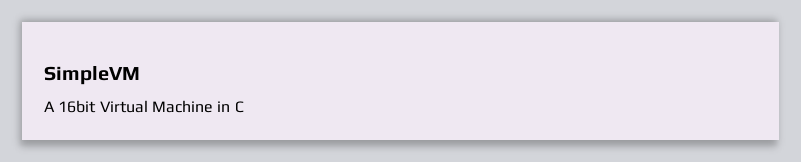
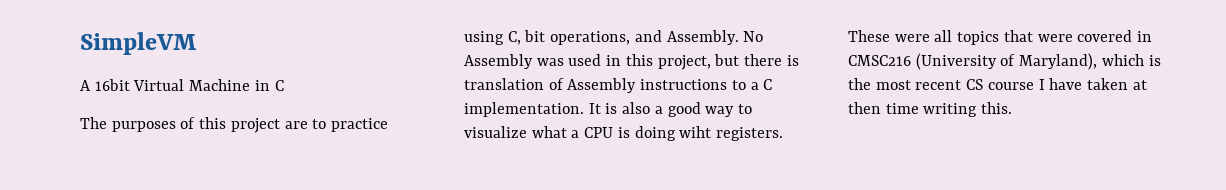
(244, 107) none -> [80,117,389,133] [464,30,764,45] [464,54,799,70] [464,78,773,93] [464,102,753,117] [464,126,784,141] [848,30,1153,45] [848,53,1161,70] [848,78,1147,90] [848,102,1013,117] // The purposes of this project are to practice using C, bit operations, and Assembly. No Assembly was used in this project, but there is translation of Assembly instructions to a C implementation. It is also a good way to visualize what a CPU is doing wiht registers. These were all topics that were covered in CMSC216 (University of Maryland), which is the most recent CS course I have taken at then time writing this.

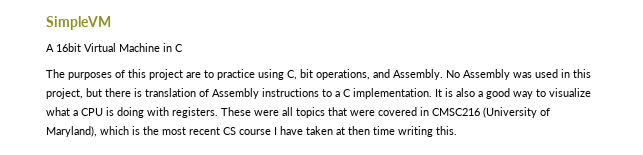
[679,126,712,138] wiht -> [147,107,169,116] with

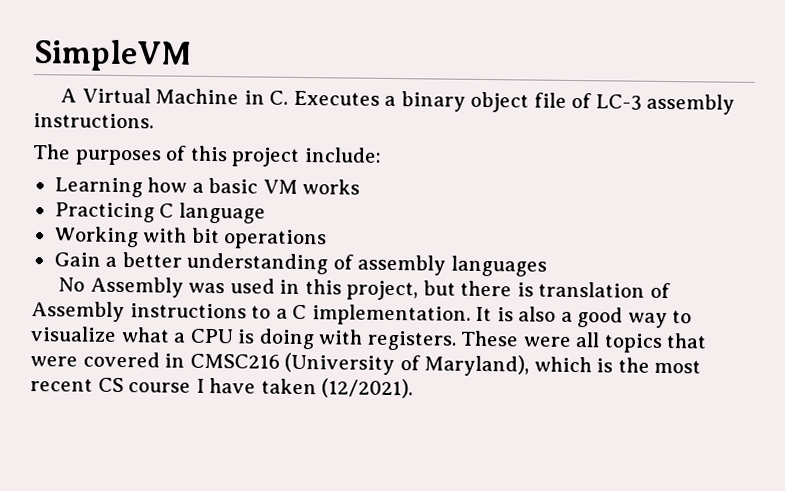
[56,43,81,52] 16bit -> (77, 95) none
[175,44,183,52] C -> [269,90,736,115] [33,113,154,129] C. Executes a binary object file of LC-3 assembly instructions.
[186,69,443,80] are to practice using C, bit operations, and Assembly. -> [303,147,382,163] [54,177,361,198] [54,202,266,224] [53,226,328,250] [53,252,547,277] include: // Learning how a basic VM works // Practicing C language // Working with bit operations // Gain a better understanding of assembly languages //
[336,126,457,137] at then time writing this. -> [321,378,414,399] (12/2021).

